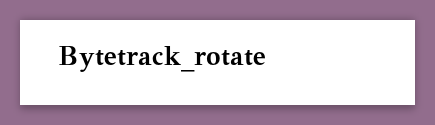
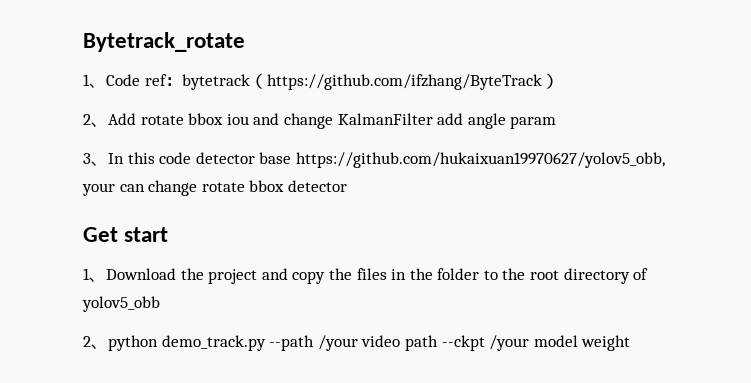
(266, 59) none -> [83,73,559,90] [83,113,557,129] [83,152,665,168] [82,180,347,196] [83,227,169,242] [83,268,649,284] [82,296,160,312] [83,335,631,351] // 1、Code ref：bytetrack（https://github.com/ifzhang/ByteTrack） // 2、Add rotate bbox iou and change KalmanFilter add angle param // 3、In this code detector base https://github.com/hukaixuan19970627/yolov5_obb, your can change rotate bbox detector // Get start // 1、Download the project and copy the files in the folder to the root directory of yolov5_obb // 2、python demo_track.py --path /your video path --ckpt /your model weight

